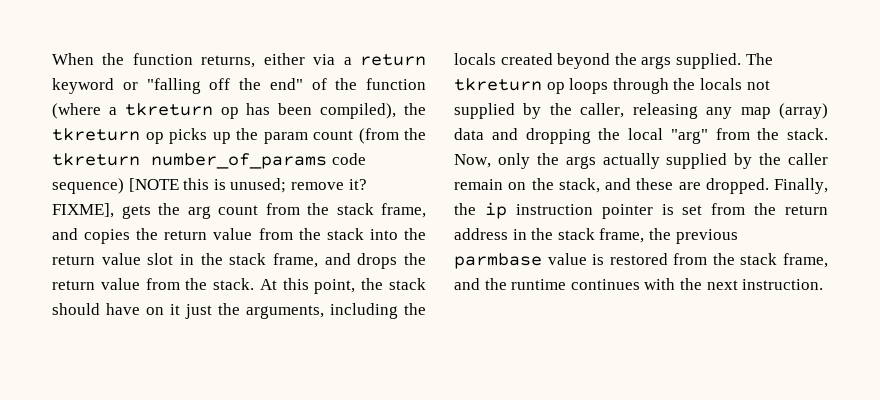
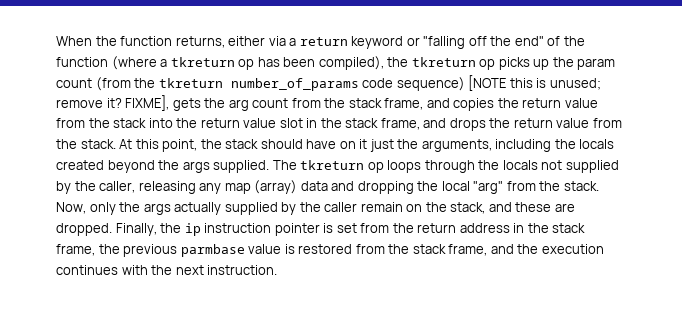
[511,279,567,290] runtime -> [541,244,604,254] execution

